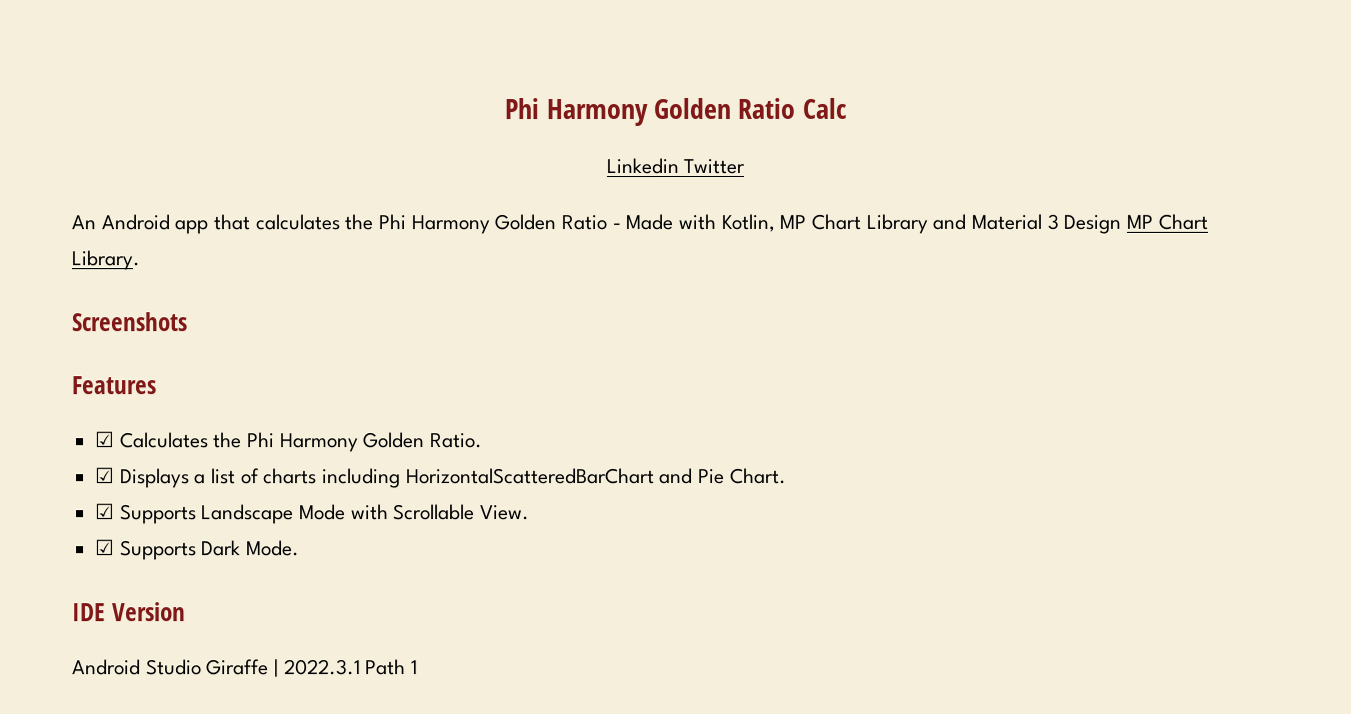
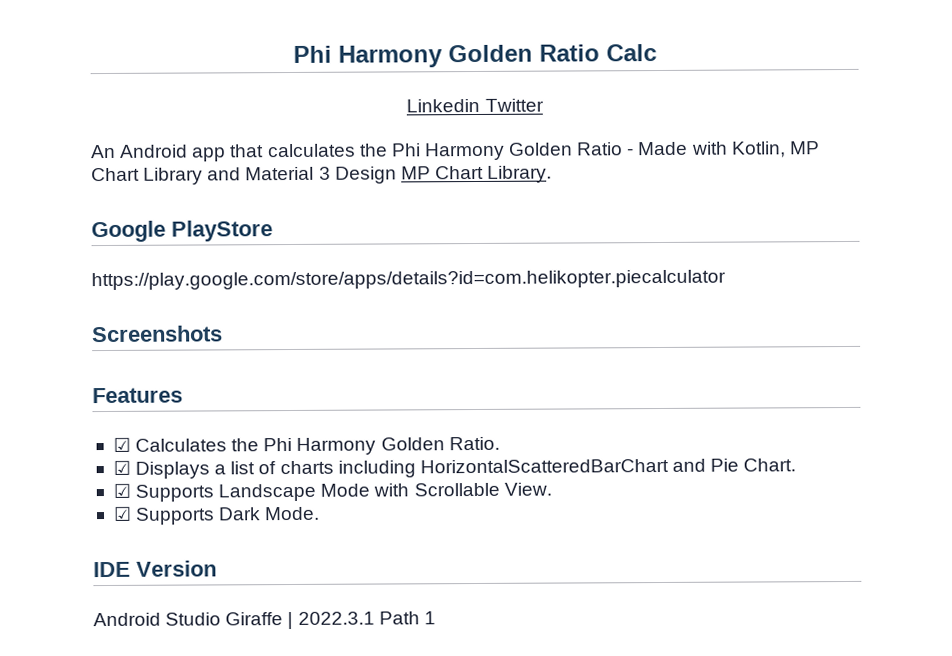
(140, 260) none -> [91,220,273,243] [91,269,726,291] // Google PlayStore // https://play.google.com/store/apps/details?id=com.helikopter.piecalculator

